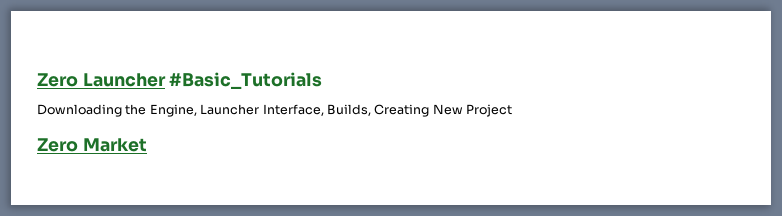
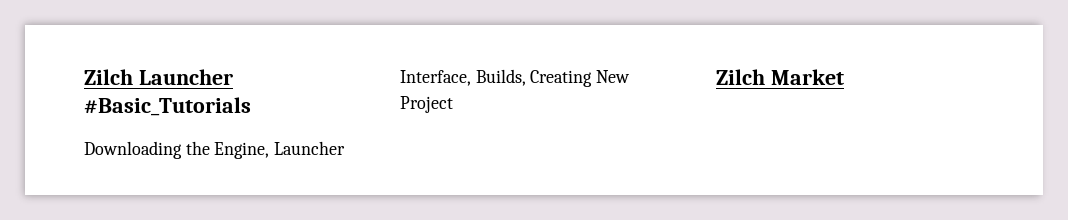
[37,73,78,87] Zero -> [84,69,133,85] Zilch
[37,138,78,152] Zero -> [716,69,765,85] Zilch

